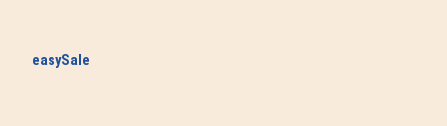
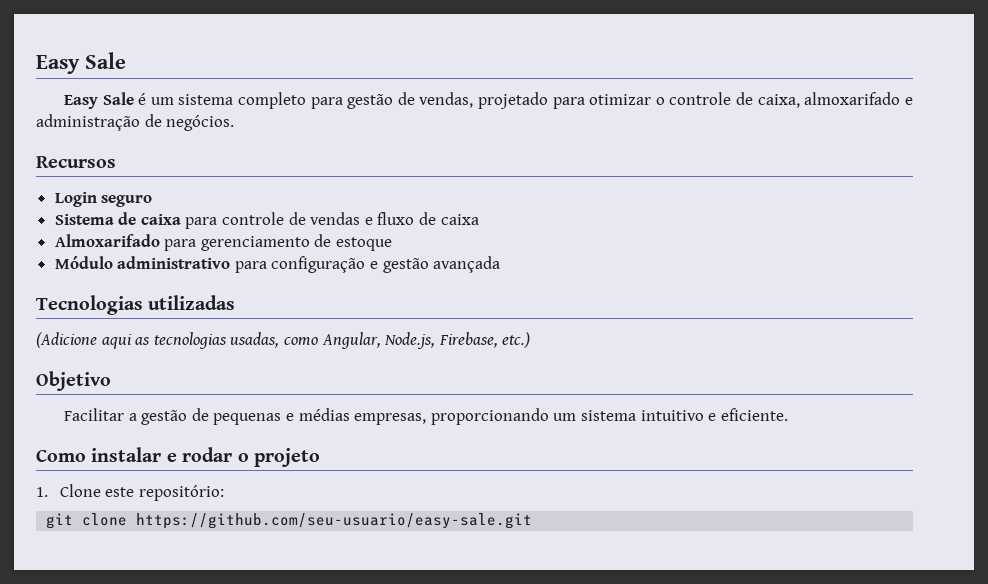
[32,54,90,68] easySale -> [36,52,126,74] [64,92,913,109] [36,114,235,131] [36,156,116,168] [54,192,153,207] [54,212,479,229] [54,234,393,251] [54,256,501,273] [36,295,236,315] [36,332,531,349] [36,371,111,391] [64,408,788,425] [36,447,320,467] [36,484,224,501] [46,513,533,529] Easy Sale // Easy Sale é um sistema completo para gestão de vendas, projetado para otimizar o controle de caixa, almoxarifado e administração de negócios. // Recursos // Login seguro // Sistema de caixa para controle de vendas e fluxo de caixa // Almoxarifado para gerenciamento de estoque // Módulo administrativo para configuração e gestão avançada // Tecnologias utilizadas // (Adicione aqui as tecnologias usadas, como Angular, Node.js, Firebase, etc.) // Objetivo // Facilitar a gestão de pequenas e médias empresas, proporcionando um sistema intuitivo e eficiente. // Como instalar e rodar o projeto // 1. Clone este repositório: // git clone https://github.com/seu-usuario/easy-sale.git

